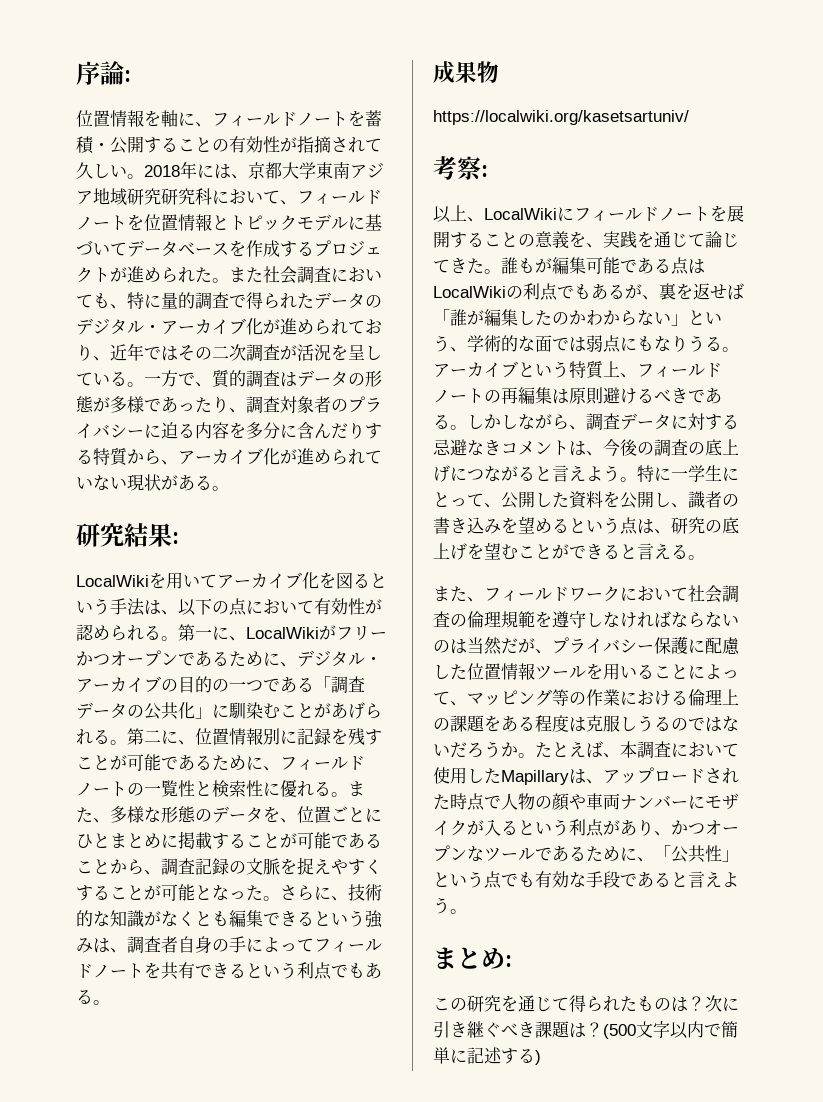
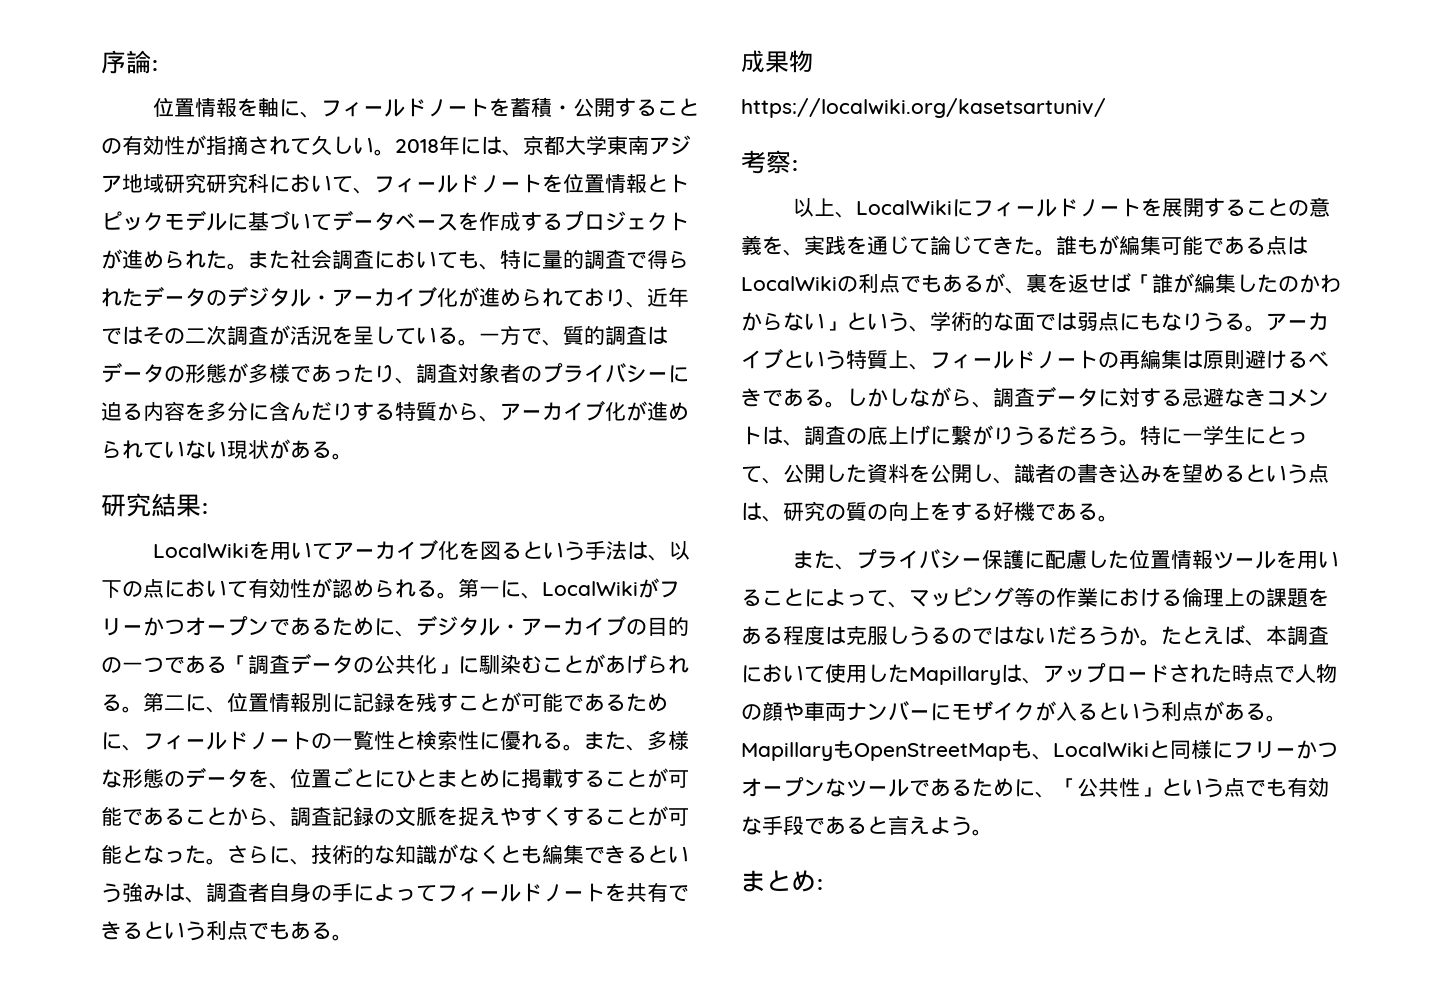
[603,438,654,457] 今後の -> (804, 442) none
[467,465,603,482] つながると言えよ -> [951,425,1098,446] 繋がりうるだろ
[722,517,739,534] [433,542,705,560] [433,585,739,603] [433,611,739,628] [433,637,535,655] 底上げを望むことができると言える。 // また、フィールドワークにおいて社会調査の倫理規範を遵守しなければならないのは当然だが -> [846,501,1119,522] [792,550,835,569] 質の向上をする好機である。 // また
[637,819,671,836] り、 -> [1245,703,1287,722] [741,739,1296,761] る。MapillaryもOpenStreetMapも、LocalWikiと同様にフリー
[433,995,739,1012] [433,1021,738,1039] [433,1047,541,1065] // この研究を通じて得られたものは？次に引き継ぐべき課題は？(500文字以内で簡単に記述する) -> (824, 884) none

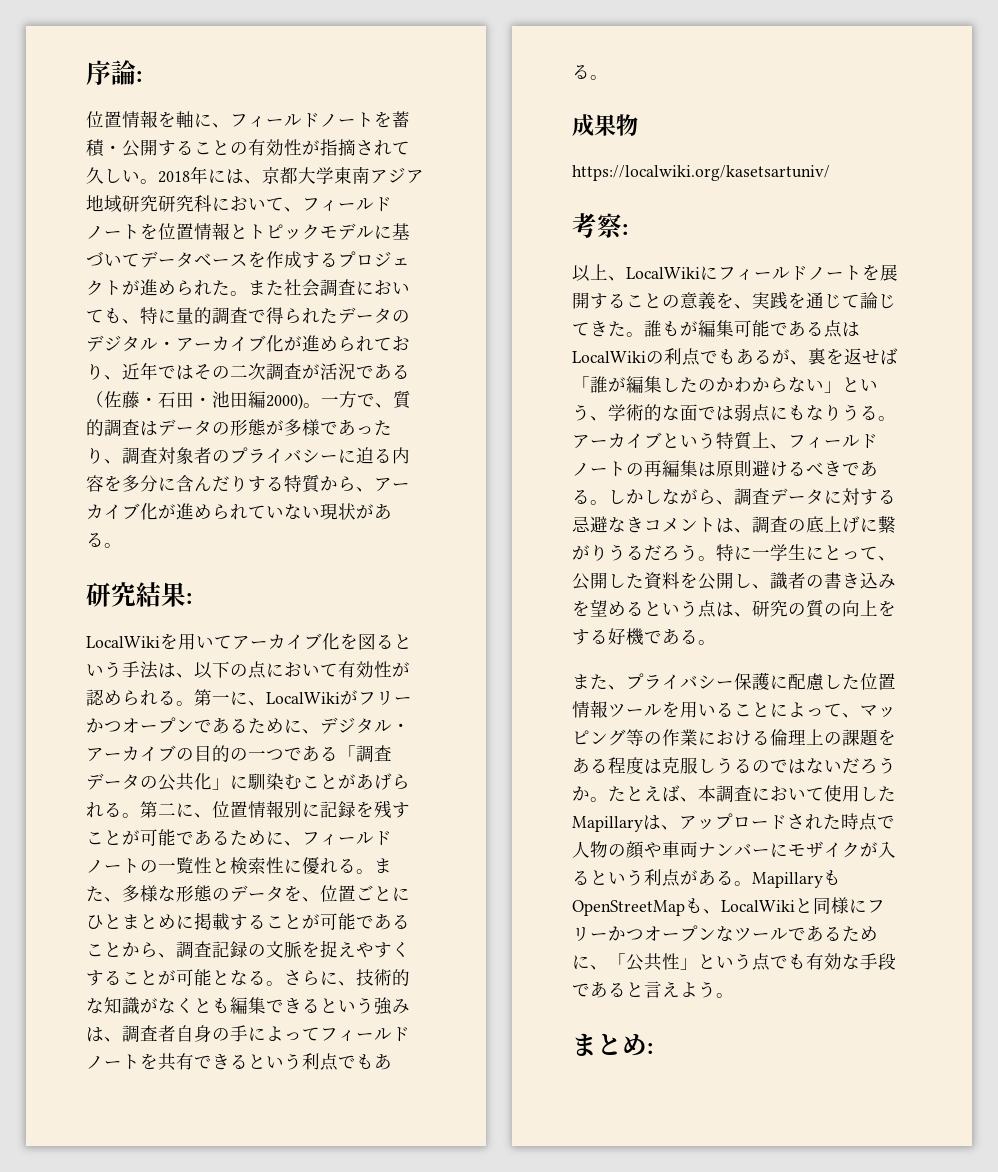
[332,326,458,345] を呈している -> [356,364,410,380] [86,391,303,410] である（佐藤・石田・池田編2000)
[164,845,206,864] った -> [248,970,266,985] る

